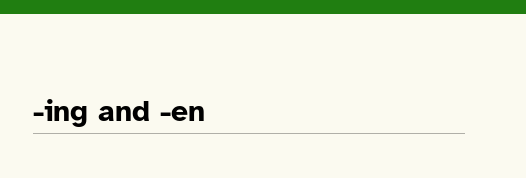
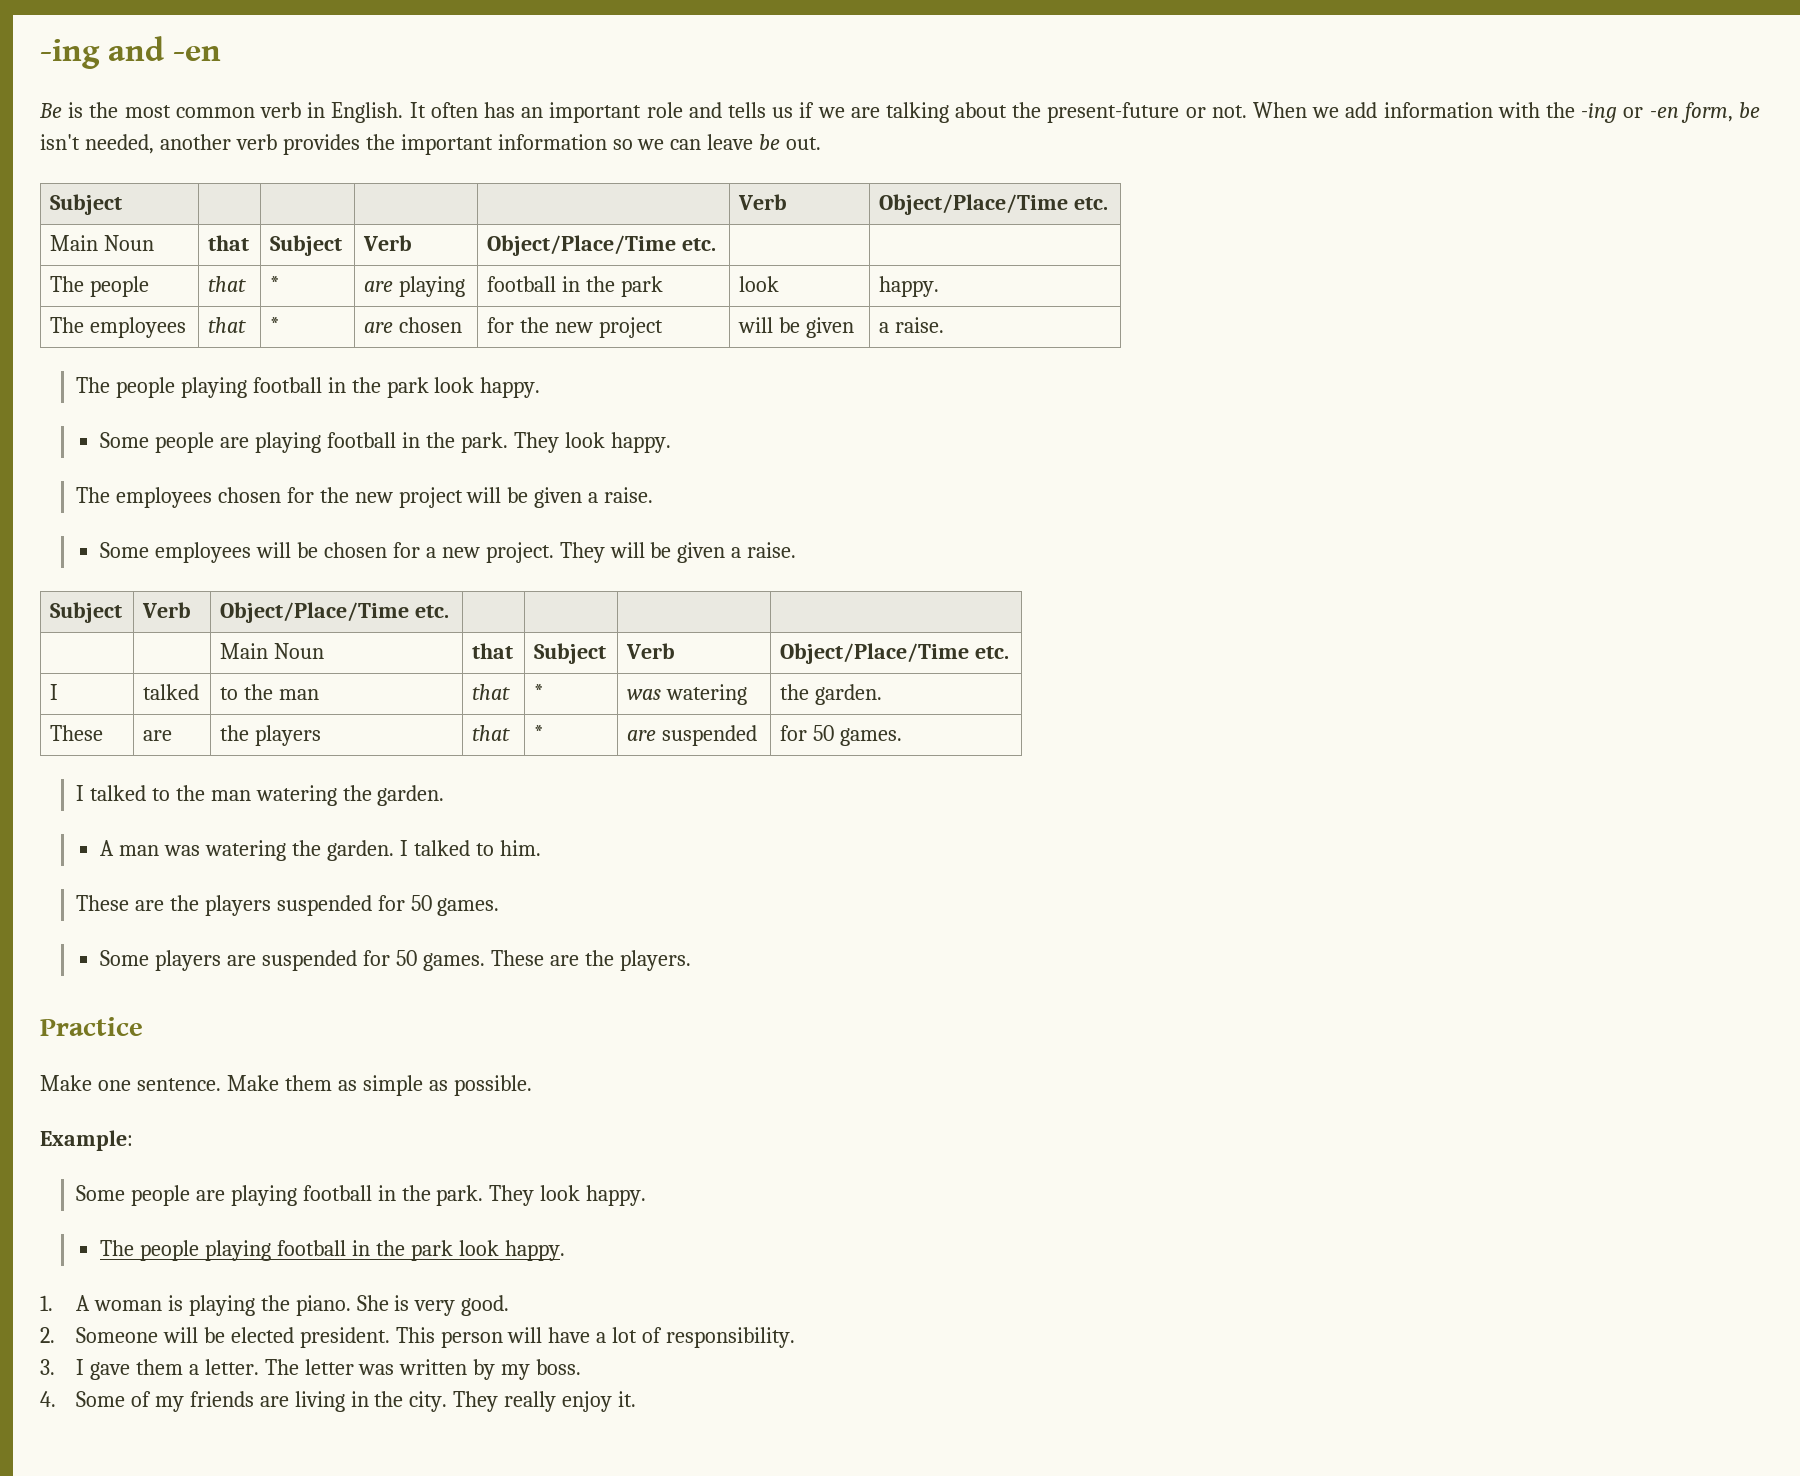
(205, 113) none -> [39,102,1760,123] [40,134,822,155] [50,194,123,215] [738,194,788,210] [879,194,1108,215] [50,235,154,251] [208,235,250,251] [270,235,343,256] [363,235,413,251] [487,235,716,256] [50,276,149,297] [208,276,247,292] [270,276,280,292] [364,276,465,297] [487,276,663,297] [739,276,780,292] [879,276,940,297] [50,317,186,338] [208,317,247,333] [270,317,280,333] [364,317,462,333] [487,317,663,338] [738,317,854,338] [879,317,944,333] [75,377,541,398] [100,432,671,453] [75,487,654,508] [100,542,797,563] [50,602,123,623] [142,602,192,618] [220,602,449,623] [220,643,324,659] [472,643,514,659] [534,643,607,664] [626,643,676,659] [780,643,1009,664] [50,684,59,700] [143,684,200,700] [220,684,319,700] [472,684,511,700] [534,684,544,700] [627,684,747,705] [780,684,882,705] [50,725,104,741] [143,730,173,741] [220,725,321,746] [472,725,511,741] [534,725,544,741] [627,725,757,746] [780,725,902,746] [75,785,445,806] [100,840,541,861] [75,895,500,916] [100,950,691,971] [40,1017,143,1036] [40,1075,532,1096] [40,1130,133,1151] [75,1185,647,1206] [100,1240,565,1261] [40,1295,510,1316] [40,1327,796,1348] [40,1359,582,1380] [40,1391,637,1412] // Be is the most common verb in English. It often has an important role and tells us if we are talking about the present-future or not. When we add information with the -ing or -en form, be isn't needed, another verb provides the important information so we can leave be out. // Subject | | | | | Verb | Object/Place/Time etc. // Main Noun | that | Subject | Verb | Object/Place/Time etc. | | // The people | that | * | are playing | football in the park | look | happy. // The employees | that | * | are chosen | for the new project | will be given | a raise. // The people playing football in the park look happy. // Some people are playing football in the park. They look happy. // The employees chosen for the new project will be given a raise. // Some employees will be chosen for a new project. They will be given a raise. // Subject | Verb | Object/Place/Time etc. | | | | // | | Main Noun | that | Subject | Verb | Object/Place/Time etc. // I | talked | to the man | that | * | was watering | the garden. // These | are | the players | that | * | are suspended | for 50 games. // I talked to the man watering the garden. // A man was watering the garden. I talked to him. // These are the players suspended for 50 games. // Some players are suspended for 50 games. These are the players. // Practice // Make one sentence. Make them as simple as possible. // Example: // Some people are playing football in the park. They look happy. // The people playing football in the park look happy. // 1. A woman is playing the piano. She is very good. // 2. Someone will be elected president. This person will have a lot of responsibility. // 3. I gave them a letter. The letter was written by my boss. // 4. Some of my friends are living in the city. They really enjoy it.

